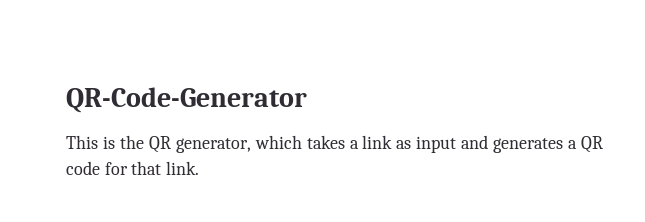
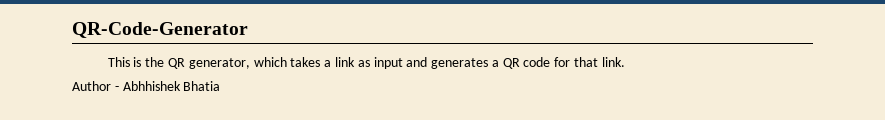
(200, 168) none -> [72,81,221,91] // Author - Abhhishek Bhatia

